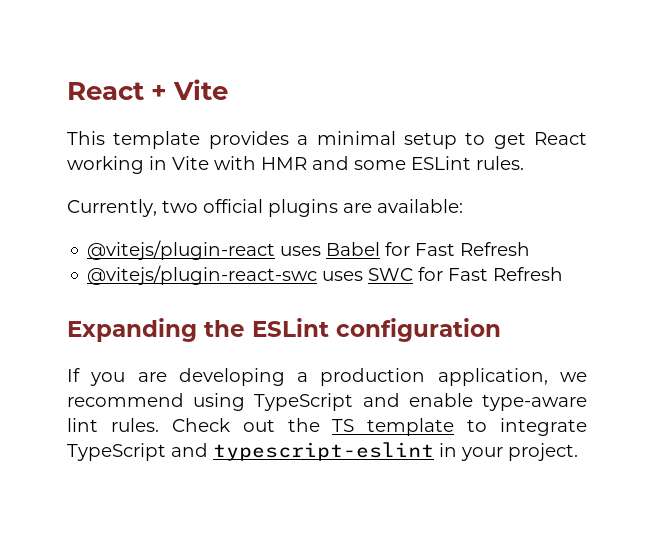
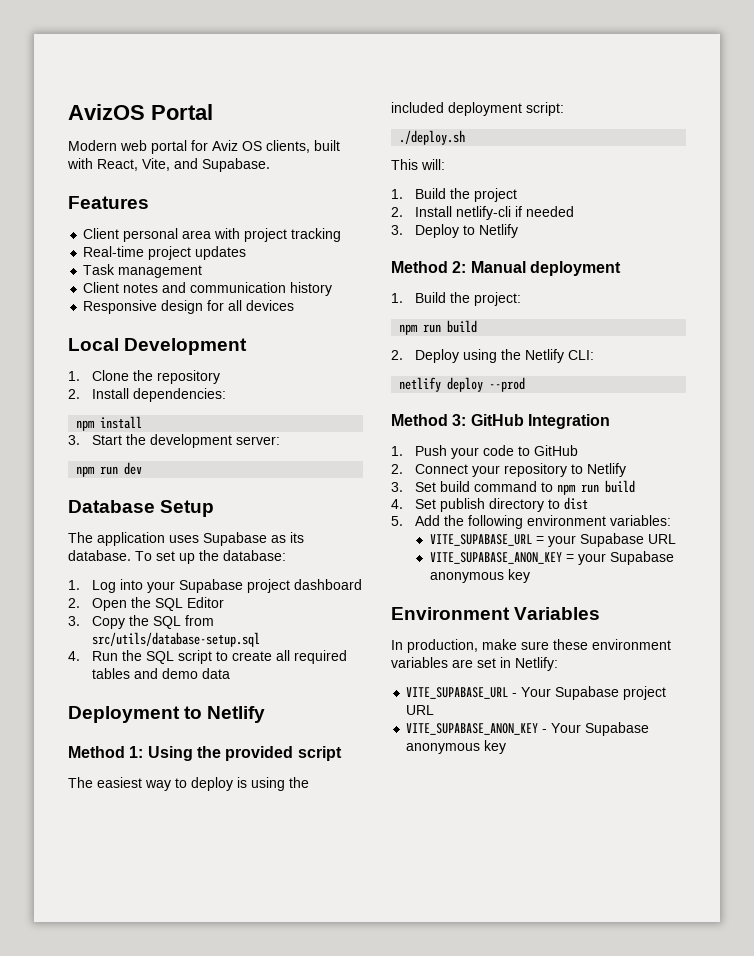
[67,79,229,100] [67,131,587,149] [67,156,524,174] [67,199,463,217] [87,240,531,260] [87,265,564,285] [67,318,501,342] [67,368,587,386] [67,393,587,411] [67,418,587,436] [67,442,578,461] React + Vite // This template provides a minimal setup to get React working in Vite with HMR and some ESLint rules. // Currently, two official plugins are available: // @vitejs/plugin-react uses Babel for Fast Refresh // @vitejs/plugin-react-swc uses SWC for Fast Refresh // Expanding the ESLint configuration // If you are developing a production application, we recommend using TypeScript and enable type-aware lint rules. Check out the TS template to integrate TypeScript and typescript-eslint in your project. -> [68,104,213,120] [68,140,340,154] [67,158,270,172] [68,196,149,209] [83,228,342,242] [83,246,247,260] [83,264,203,278] [83,282,333,296] [83,300,295,314] [68,338,248,355] [68,370,220,384] [68,388,226,402] [76,416,143,431] [68,434,280,448] [76,462,143,477] [68,500,215,517] [68,532,304,546] [68,550,286,564] [68,579,362,593] [68,597,224,611] [68,615,214,629] [91,632,260,647] [68,650,347,664] [91,668,230,679] [68,706,266,723] [68,746,342,761] [68,777,309,791] [391,102,564,116] [399,130,466,145] [391,159,445,170] [391,188,517,202] [391,206,574,220] [391,224,518,238] [391,261,621,276] [391,292,521,306] [399,320,478,335] [391,349,594,363] [399,377,526,392] [391,414,610,429] [391,445,578,459] [391,463,626,477] [391,480,635,495] [391,497,588,512] [391,515,671,529] [430,533,677,547] [430,551,675,565] [430,569,531,583] [391,607,601,620] [391,639,671,653] [391,657,558,671] [406,686,667,700] [406,705,435,715] [406,722,650,736] [406,740,507,754] AvizOS Portal // Modern web portal for Aviz OS clients, built with React, Vite, and Supabase. // Features // Client personal area with project tracking // Real-time project updates // Task management // Client notes and communication history // Responsive design for all devices // Local Development // 1. Clone the repository // 2. Install dependencies: // npm install // 3. Start the development server: // npm run dev // Database Setup // The application uses Supabase as its database. To set up the database: // 1. Log into your Supabase project dashboard // 2. Open the SQL Editor // 3. Copy the SQL from src/utils/database-setup.sql // 4. Run the SQL script to create all required tables and demo data // Deployment to Netlify // Method 1: Using the provided script // The easiest way to deploy is using the included deployment script: // ./deploy.sh // This will: // 1. Build the project // 2. Install netlify-cli if needed // 3. Deploy to Netlify // Method 2: Manual deployment // 1. Build the project: // npm run build // 2. Deploy using the Netlify CLI: // netlify deploy --prod // Method 3: GitHub Integration // 1. Push your code to GitHub // 2. Connect your repository to Netlify // 3. Set build command to npm run build // 4. Set publish directory to dist // 5. Add the following environment variables: // VITE_SUPABASE_URL = your Supabase URL // VITE_SUPABASE_ANON_KEY = your Supabase anonymous key // Environment Variables // In production, make sure these environment variables are set in Netlify: // VITE_SUPABASE_URL - Your Supabase project URL // VITE_SUPABASE_ANON_KEY - Your Supabase anonymous key

